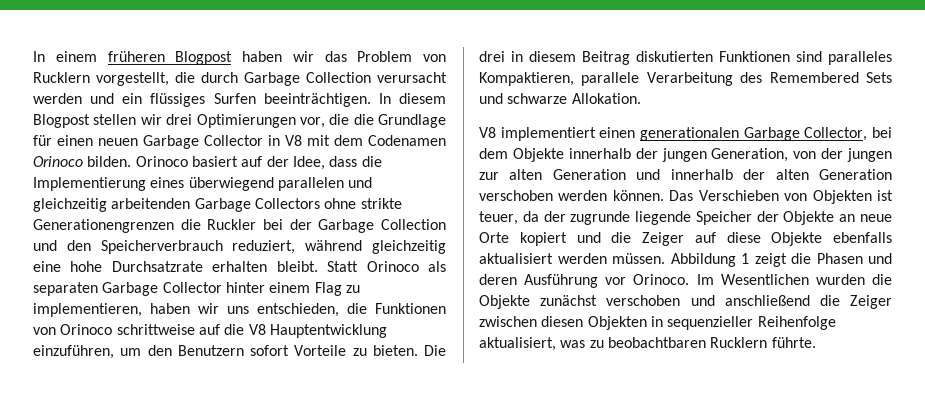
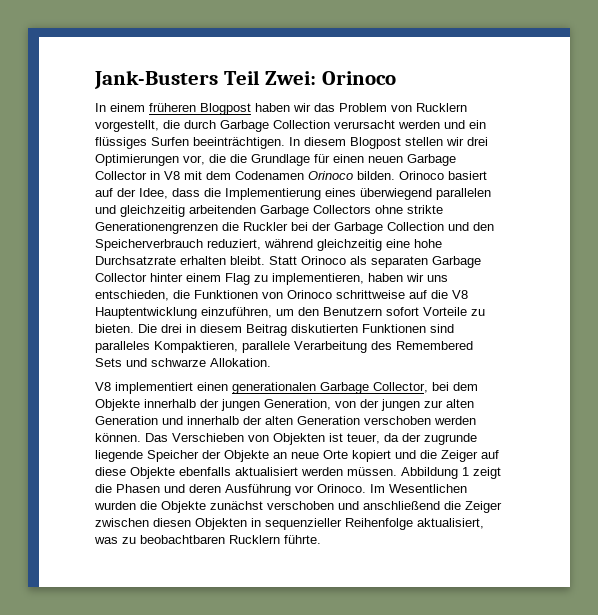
(33, 56) none -> [94,70,397,89] Jank-Busters Teil Zwei: Orinoco //

